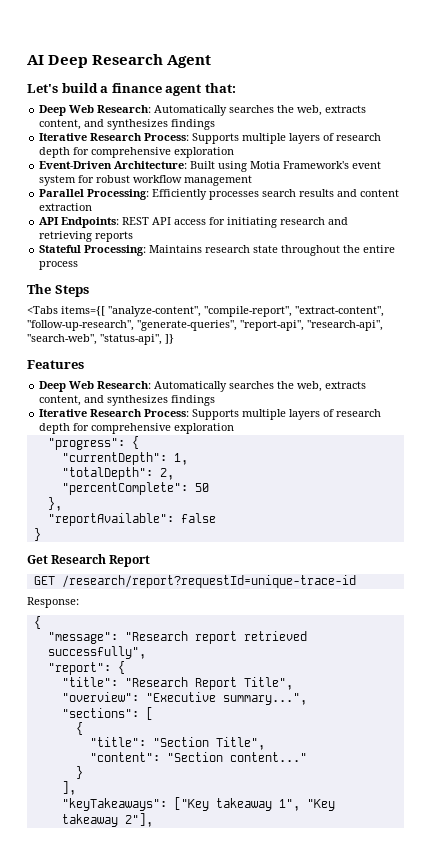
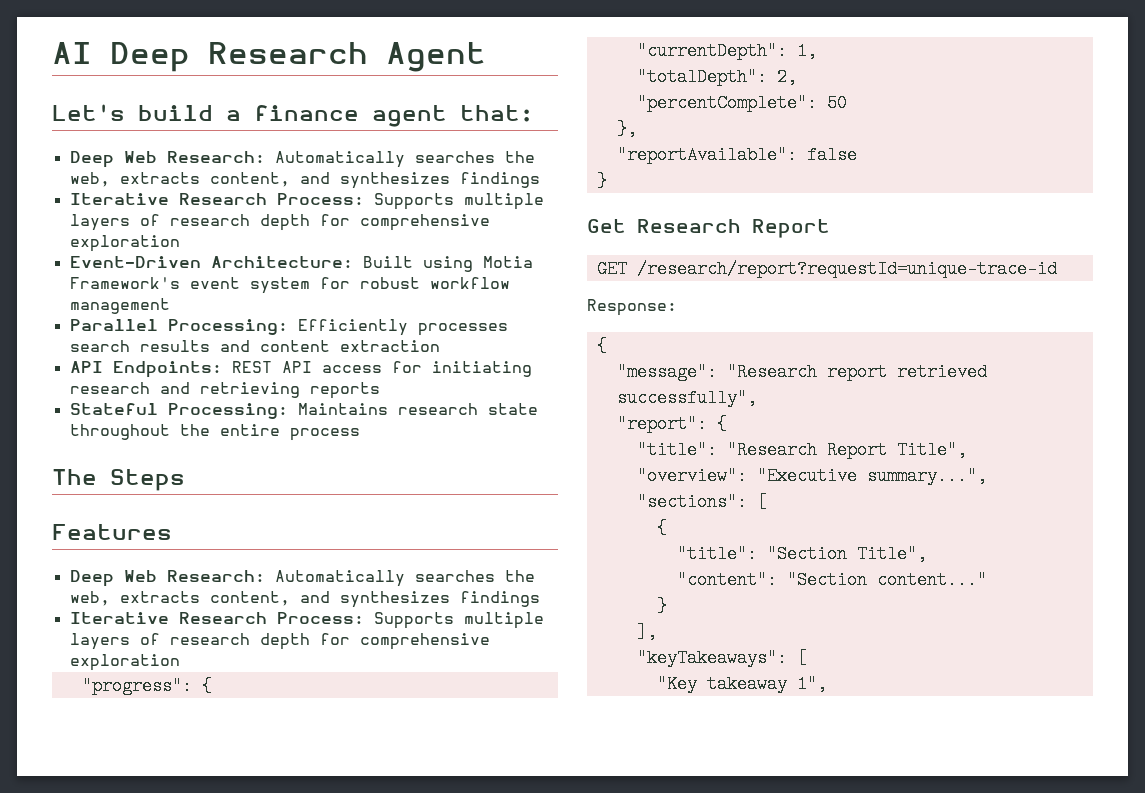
[27,306,384,317] [27,320,383,331] [27,334,174,345] // <Tabs items={[ "analyze-content", "compile-report", "extract-content", "follow-up-research", "generate-queries", "report-api", "research-api", "search-web", "status-api", ]} -> (185, 480) none
[173,797,335,811] [61,813,153,827] ["Key takeaway 1", "Key takeaway 2"], -> [796,649,807,667] [656,675,827,693] [ // "Key takeaway 1",

